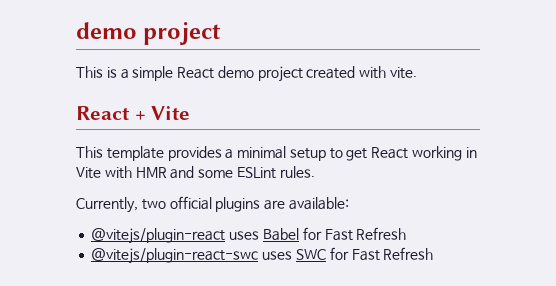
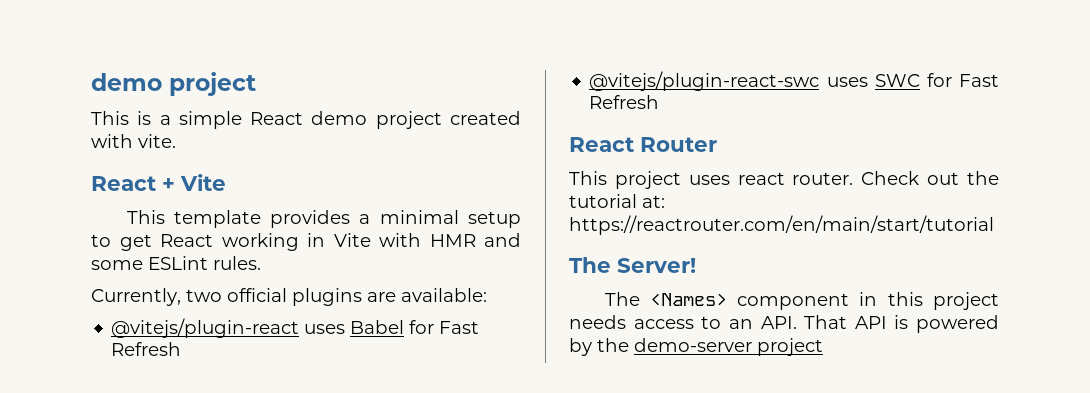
(434, 253) none -> [569,137,717,152] [569,171,999,189] [569,194,665,208] [569,215,994,235] [569,257,696,273] [604,292,1000,310] [569,315,999,333] [569,338,823,356] // React Router // This project uses react router. Check out the tutorial at: https://reactrouter.com/en/main/start/tutorial // The Server! // The <Names> component in this project needs access to an API. That API is powered by the demo-server project

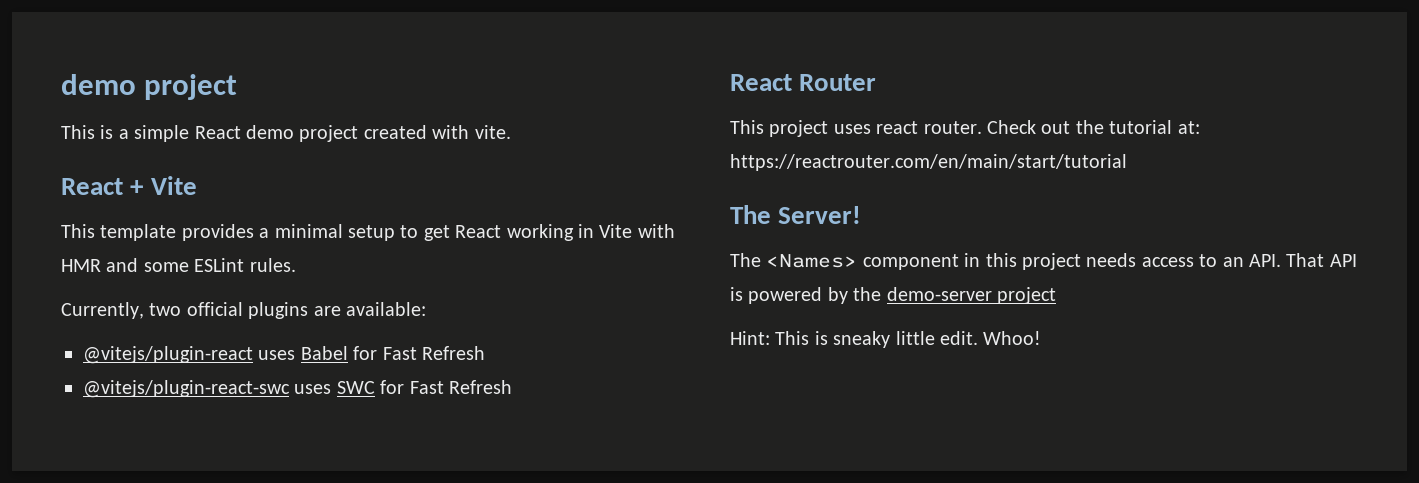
(823, 347) none -> [730,331,1042,348] // Hint: This is sneaky little edit. Whoo!

